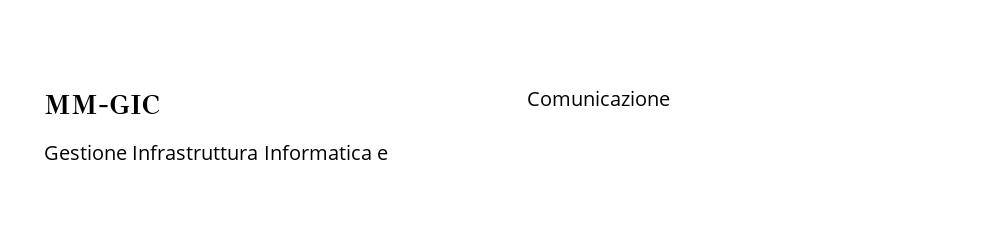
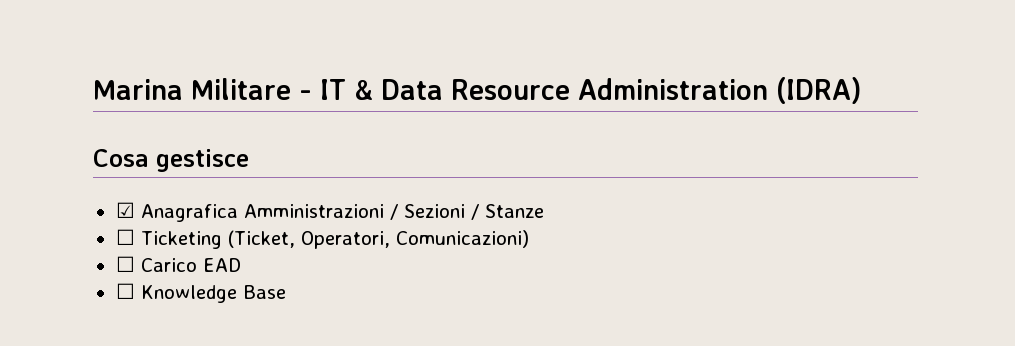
[44,94,160,115] [44,144,388,160] [527,90,670,106] MM-GIC // Gestione Infrastruttura Informatica e Comunicazione -> [93,77,861,104] [93,149,249,172] [115,202,544,222] [115,229,529,249] [115,256,241,272] [115,283,286,303] Marina Militare - IT & Data Resource Administration (IDRA) // Cosa gestisce // ☑ Anagrafica Amministrazioni / Sezioni / Stanze // ☐ Ticketing (Ticket, Operatori, Comunicazioni) // ☐ Carico EAD // ☐ Knowledge Base

